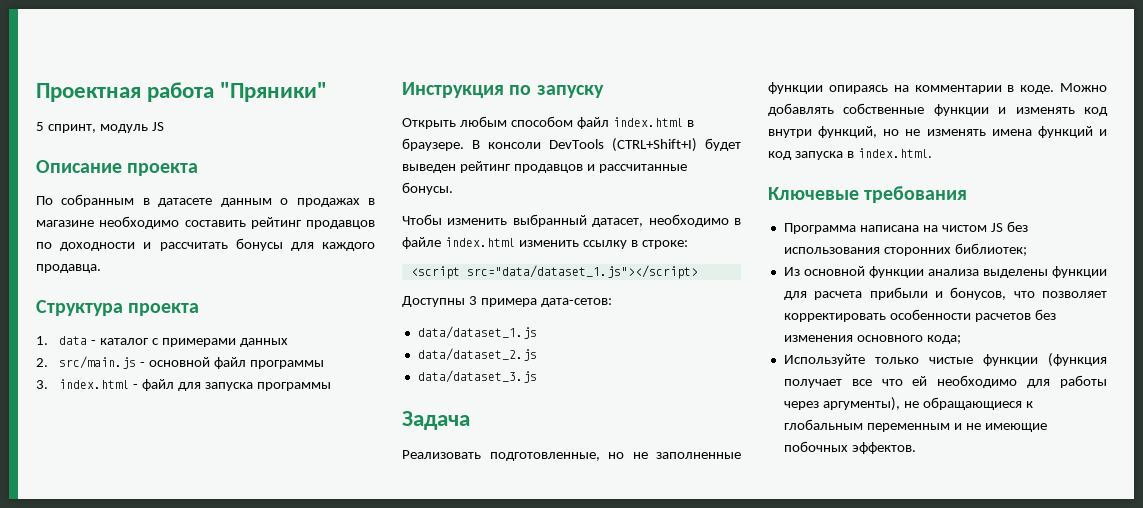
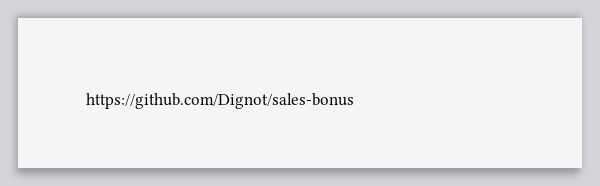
[36,82,328,102] [36,122,164,133] [36,160,199,176] [36,194,375,207] [36,216,375,229] [36,238,375,251] [36,264,101,273] [36,300,200,316] [36,336,289,347] [36,356,325,369] [36,379,332,391] [402,82,604,98] [402,116,694,129] [402,138,741,152] [402,161,687,173] [402,182,453,195] [402,214,741,227] [402,237,688,249] [410,265,698,279] [402,296,612,307] [417,326,537,339] [417,348,537,361] [417,370,537,383] [402,411,470,430] [402,450,741,461] [768,82,1107,94] [768,103,1108,116] [768,126,1107,138] [768,148,932,160] [768,186,968,203] [783,221,1028,234] [783,243,1027,256] [783,266,1107,278] [783,287,1107,300] [783,309,1056,322] [783,335,961,344] [783,353,1107,367] [783,375,1107,388] [783,397,1033,411] [783,419,1047,432] [783,441,916,454] Проектная работа "Пряники" // 5 спринт, модуль JS // Описание проекта // По собранным в датасете данным о продажах в магазине необходимо составить рейтинг продавцов по доходности и рассчитать бонусы для каждого продавца. // Структура проекта // 1. data - каталог с примерами данных // 2. src/main.js - основной файл программы // 3. index.html - файл для запуска программы // Инструкция по запуску // Открыть любым способом файл index.html в браузере. В консоли DevTools (CTRL+Shift+I) будет выведен рейтинг продавцов и рассчитанные бонусы. // Чтобы изменить выбранный датасет, необходимо в файле index.html изменить ссылку в строке: // <script src="data/dataset_1.js"></script> // Доступны 3 примера дата-сетов: // data/dataset_1.js // data/dataset_2.js // data/dataset_3.js // Задача // Реализовать подготовленные, но не заполненные функции опираясь на комментарии в коде. Можно добавлять собственные функции и изменять код внутри функций, но не изменять имена функций и код запуска в index.html. // Ключевые требования // Программа написана на чистом JS без использования сторонних библиотек; // Из основной функции анализа выделены функции для расчета прибыли и бонусов, что позволяет корректировать особенности расчетов без изменения основного кода; // Используйте только чистые функции (функция получает все что ей необходимо для работы через аргументы), не обращающиеся к глобальным переменным и не имеющие побочных эффектов. -> [86,93,354,109] https://github.com/Dignot/sales-bonus

